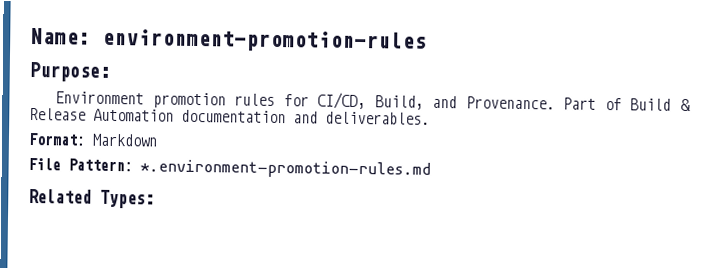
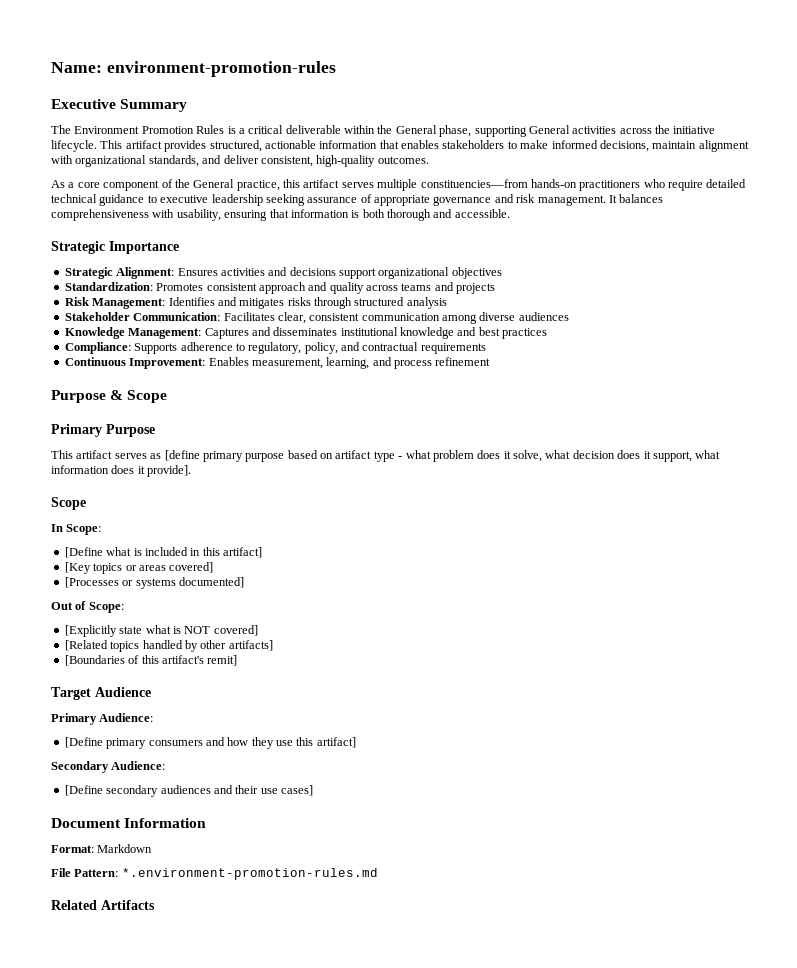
[29,61,110,82] [55,91,692,112] [29,107,430,125] Purpose: // Environment promotion rules for CI/CD, Build, and Provenance. Part of Build & Release Automation documentation and deliverables. -> [51,99,188,112] [51,125,716,137] [51,140,749,152] [51,155,429,167] [51,179,747,191] [51,194,664,206] [51,209,510,221] [51,241,179,254] [64,267,502,279] [64,282,496,294] [64,297,447,309] [64,312,569,324] [64,327,548,339] [64,342,486,354] [64,357,491,369] [51,390,168,403] [51,424,155,437] [51,450,721,462] [51,465,192,477] [51,497,86,510] [51,524,102,535] [64,547,262,558] [64,562,214,574] [64,577,244,589] [51,601,124,613] [64,625,258,637] [64,640,273,652] [64,655,238,666] [51,687,151,700] [51,713,154,725] [64,737,356,749] [51,761,166,773] [64,785,313,797] [51,818,207,828] Executive Summary // The Environment Promotion Rules is a critical deliverable within the General phase, supporting General activities across the initiative lifecycle. This artifact provides structured, actionable information that enables stakeholders to make informed decisions, maintain alignment with organizational standards, and deliver consistent, high-quality outcomes. // As a core component of the General practice, this artifact serves multiple constituencies—from hands-on practitioners who require detailed technical guidance to executive leadership seeking assurance of appropriate governance and risk management. It balances comprehensiveness with usability, ensuring that information is both thorough and accessible. // Strategic Importance // Strategic Alignment: Ensures activities and decisions support organizational objectives // Standardization: Promotes consistent approach and quality across teams and projects // Risk Management: Identifies and mitigates risks through structured analysis // Stakeholder Communication: Facilitates clear, consistent communication among diverse audiences // Knowledge Management: Captures and disseminates institutional knowledge and best practices // Compliance: Supports adherence to regulatory, policy, and contractual requirements // Continuous Improvement: Enables measurement, learning, and process refinement // Purpose & Scope // Primary Purpose // This artifact serves as [define primary purpose based on artifact type - what problem does it solve, what decision does it support, what information does it provide]. // Scope // In Scope: // [Define what is included in this artifact] // [Key topics or areas covered] // [Processes or systems documented] // Out of Scope: // [Explicitly state what is NOT covered] // [Related topics handled by other artifacts] // [Boundaries of this artifact's remit] // Target Audience // Primary Audience: // [Define primary consumers and how they use this artifact] // Secondary Audience: // [Define secondary audiences and their use cases] // Document Information
[100,189,155,209] Types: -> [101,900,155,910] Artifacts

